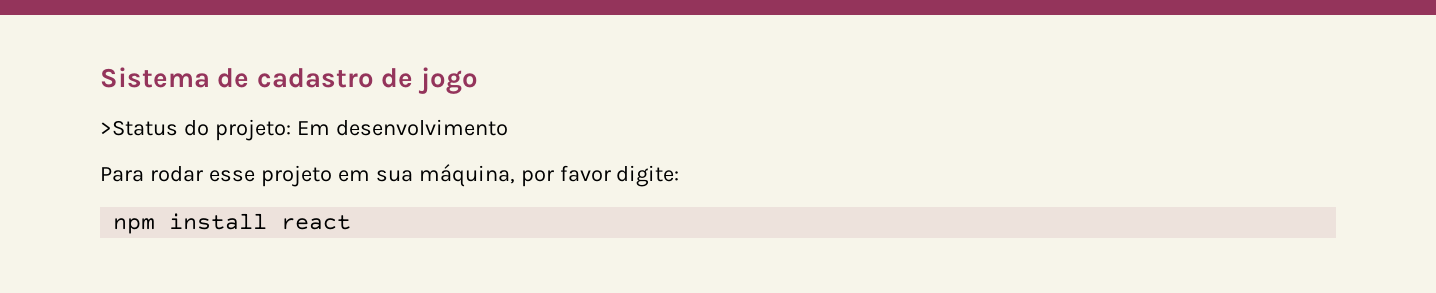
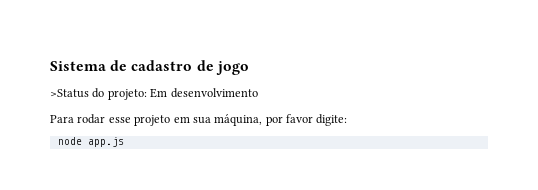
[113,213,352,234] npm install react -> [57,137,124,147] node app.js

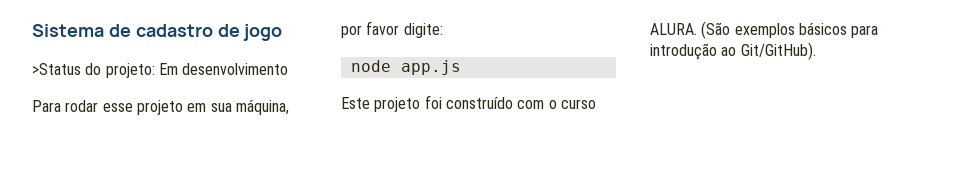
(124, 142) none -> [341,95,596,112] [650,21,879,39] [650,42,816,60] // Este projeto foi construído com o curso ALURA. (São exemplos básicos para introdução ao Git/GitHub).

